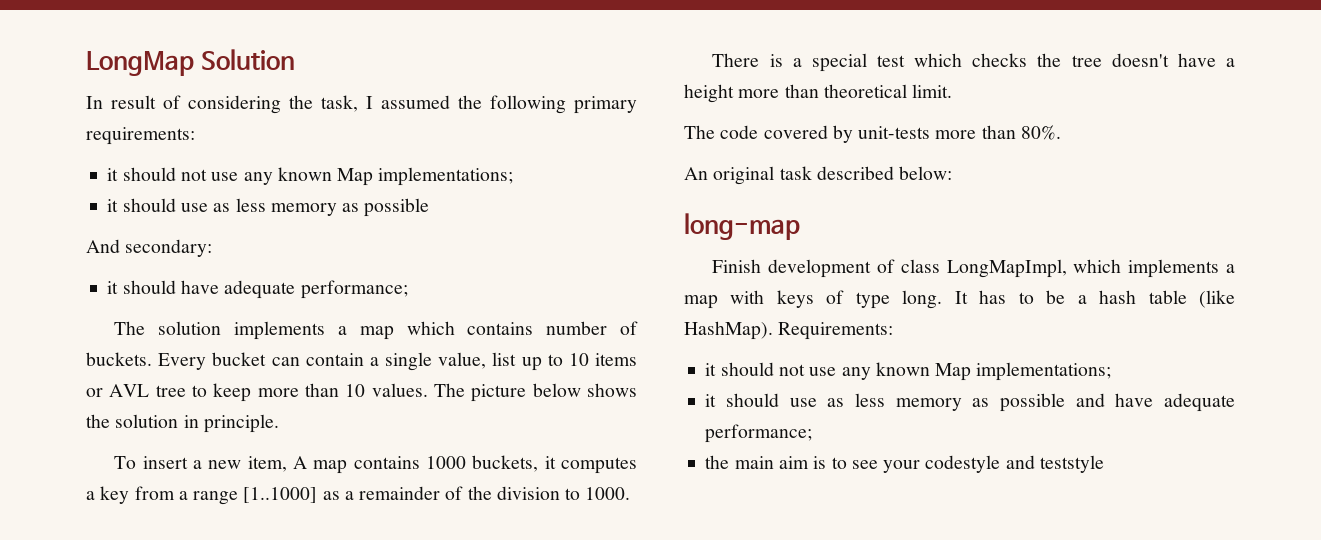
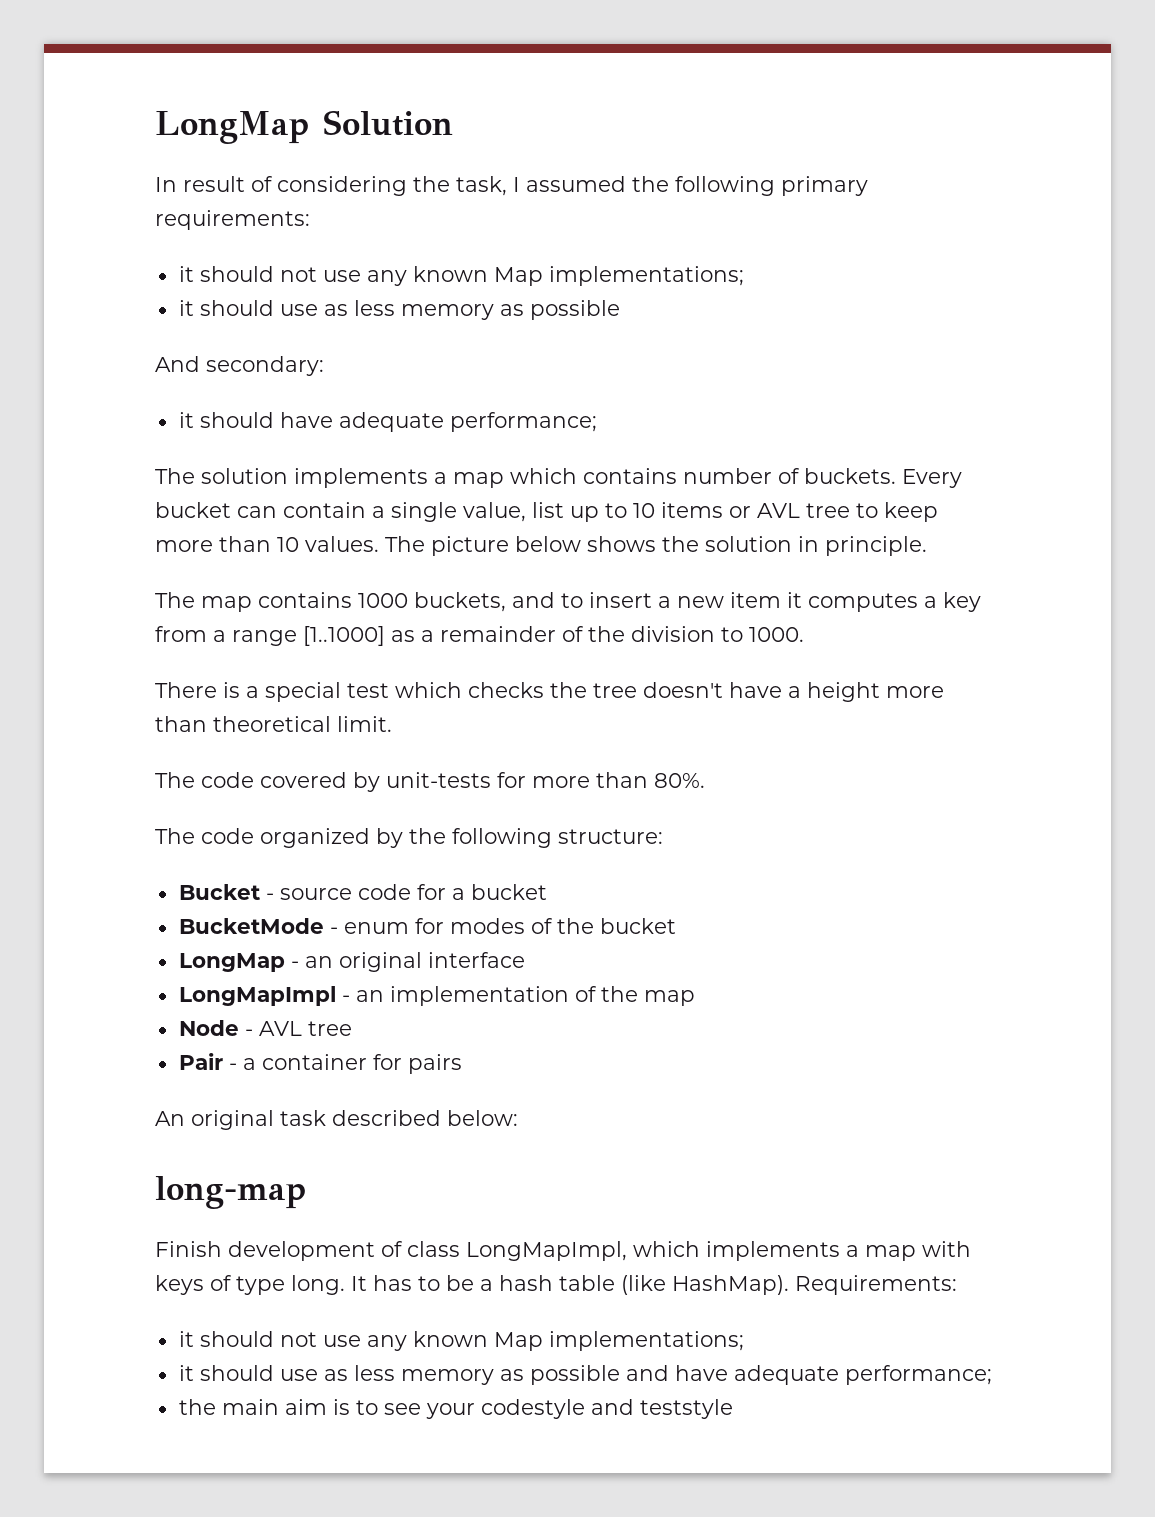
[114,455,539,474] To insert a new item, A map contains 1000 buckets, -> [155,592,781,612] The map contains 1000 buckets, and to insert a new item
(931, 132) none -> [497,772,526,788] for
(1061, 132) none -> [155,828,663,848] [178,884,547,900] [178,918,676,934] [178,952,525,972] [178,986,695,1006] [178,1020,352,1036] [178,1053,462,1074] // The code organized by the following structure: // Bucket - source code for a bucket // BucketMode - enum for modes of the bucket // LongMap - an original interface // LongMapImpl - an implementation of the map // Node - AVL tree // Pair - a container for pairs

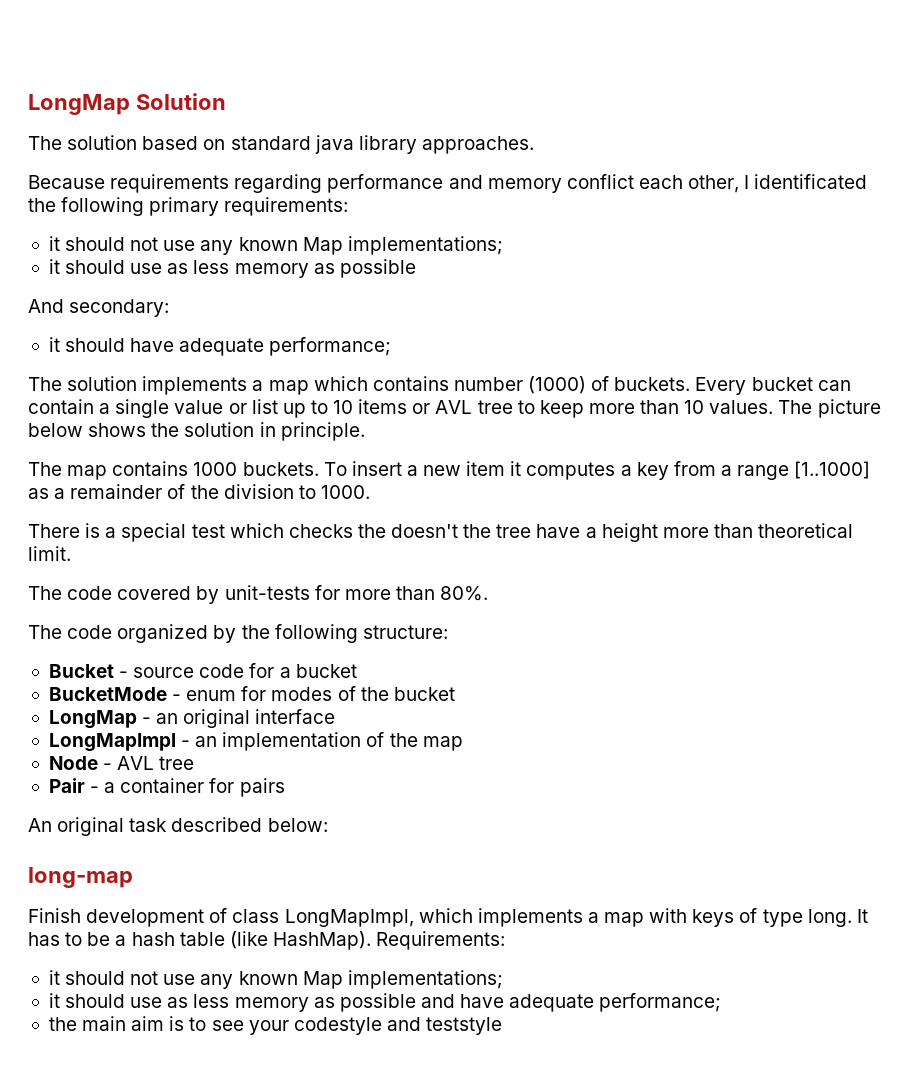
[155,176,626,196] In result of considering the task, I assumed -> [28,135,534,154] [28,174,868,193] The solution based on standard java library approaches. // Because requirements regarding performance and memory conflict each other, I identificated
(772, 476) none -> [528,376,587,394] (1000)
[463,502,526,522] value, -> [174,400,247,414] value or
[414,592,583,612] buckets, and to -> [242,462,347,476] buckets. To
[593,682,723,698] tree doesn't -> [391,524,532,538] doesn't the tree

